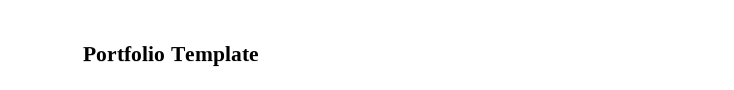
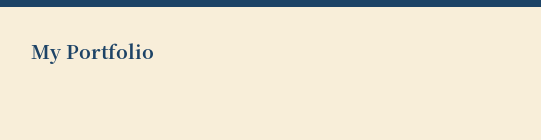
[83,46,260,67] Portfolio Template -> [31,43,155,64] My Portfolio

